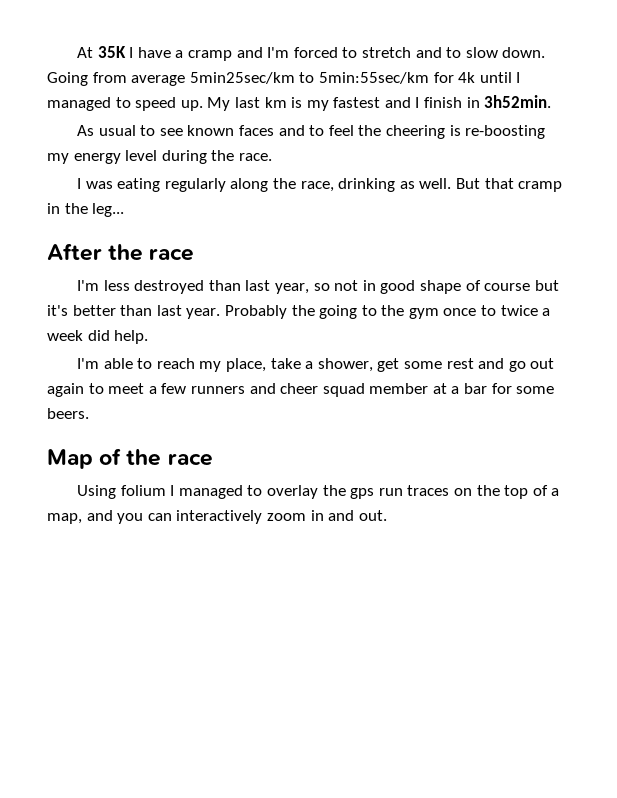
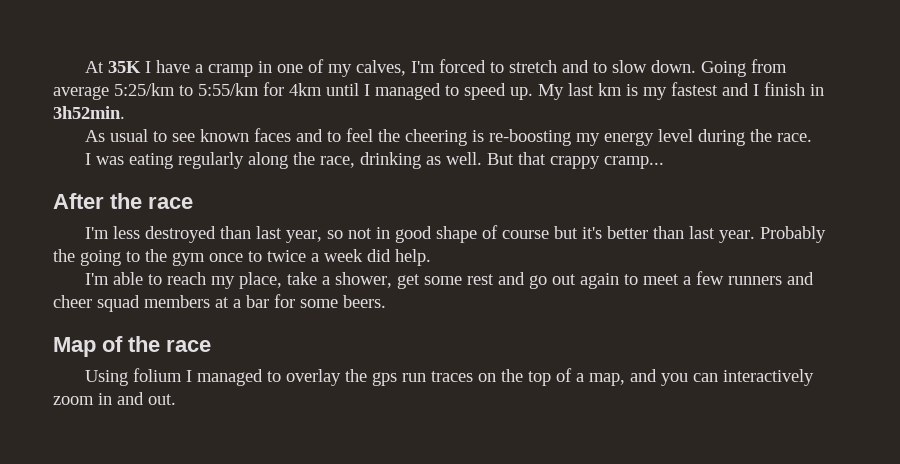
[236,47,263,58] and -> [258,59,407,77] in one of my calves,
[189,72,476,84] 5min25sec/km to 5min:55sec/km for 4k -> [114,82,322,96] 5:25/km to 5:55/km for 4km
[518,181,563,192] [47,203,125,217] cramp in the leg... -> [550,156,665,169] crappy cramp...
[369,383,429,394] member -> [144,295,210,308] members

